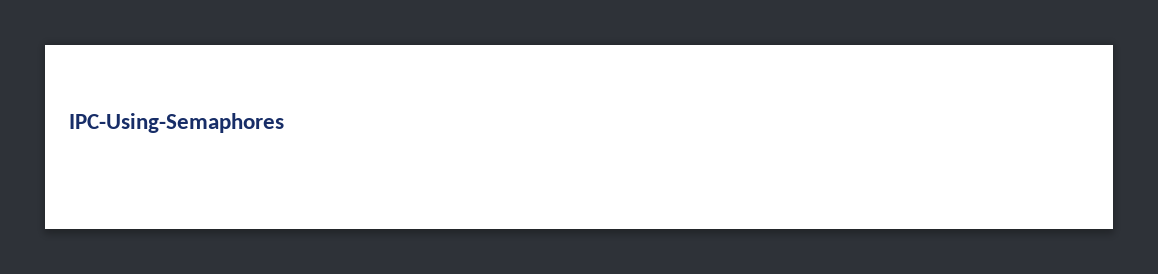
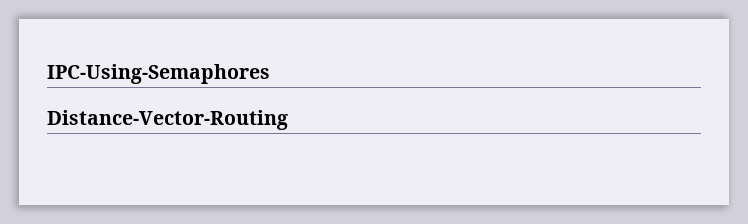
(284, 123) none -> [47,110,288,130] // Distance-Vector-Routing

